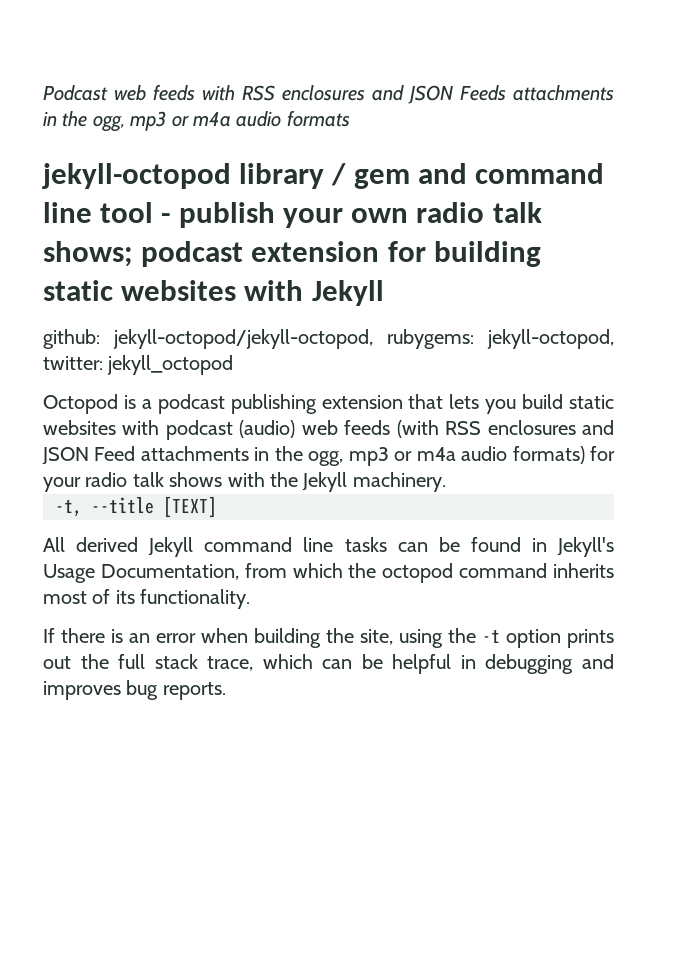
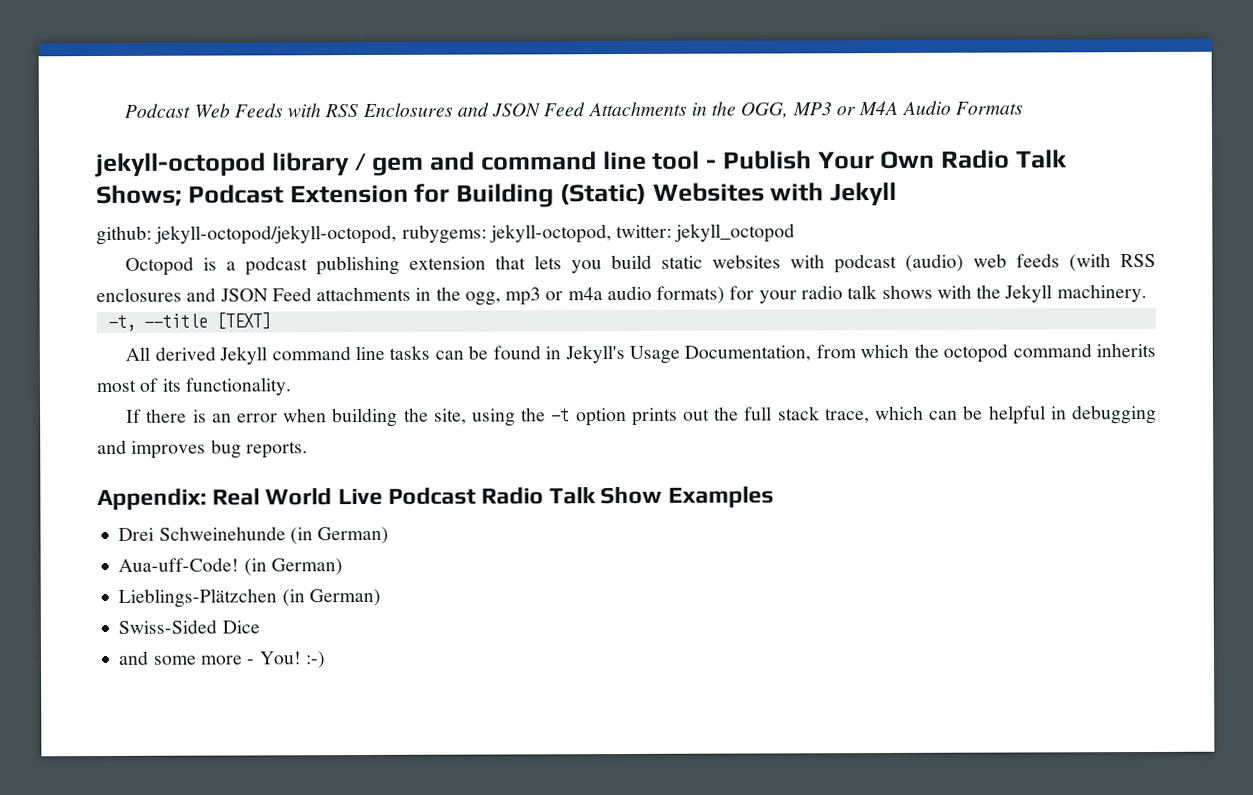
[43,85,195,101] Podcast web feeds -> [124,103,283,118] Podcast Web Feeds
[282,85,614,104] [43,111,350,132] enclosures and JSON Feeds attachments in the ogg, mp3 or m4a audio formats -> [361,100,1023,119] Enclosures and JSON Feed Attachments in the OGG, MP3 or M4A Audio Formats
[178,202,542,228] [43,241,541,267] [43,280,237,301] publish your own radio talk shows; podcast extension for building static websites -> [722,149,1067,170] [96,182,765,208] Publish Your Own Radio Talk Shows; Podcast Extension for Building (Static) Websites
(226, 691) none -> [97,485,774,511] [118,526,390,545] [118,557,343,576] [118,588,381,608] [118,619,260,634] [118,650,326,669] // Appendix: Real World Live Podcast Radio Talk Show Examples // Drei Schweinehunde (in German) // Aua-uff-Code! (in German) // Lieblings-Plätzchen (in German) // Swiss-Sided Dice // and some more - You! :-)

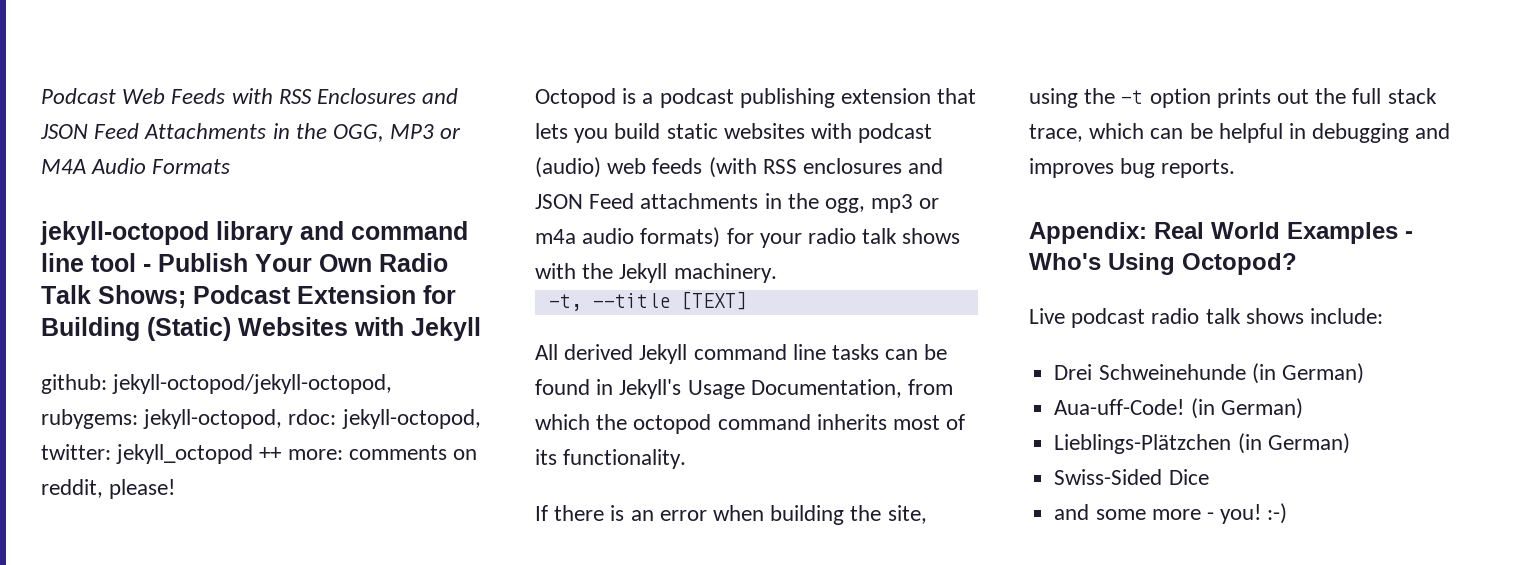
[354,152,425,176] / gem -> (293, 233) none
(612, 234) none -> [288,409,481,429] rdoc: jekyll-octopod,
(796, 233) none -> [259,445,478,460] [41,479,176,499] ++ more: comments on reddit, please!
[337,485,774,508] Live Podcast Radio Talk Show Examples -> [1287,222,1413,244] [1029,253,1297,275] [1029,308,1384,328] Examples - Who's Using Octopod? // Live podcast radio talk shows include:
[258,651,302,665] You! -> [1220,504,1262,524] you!

